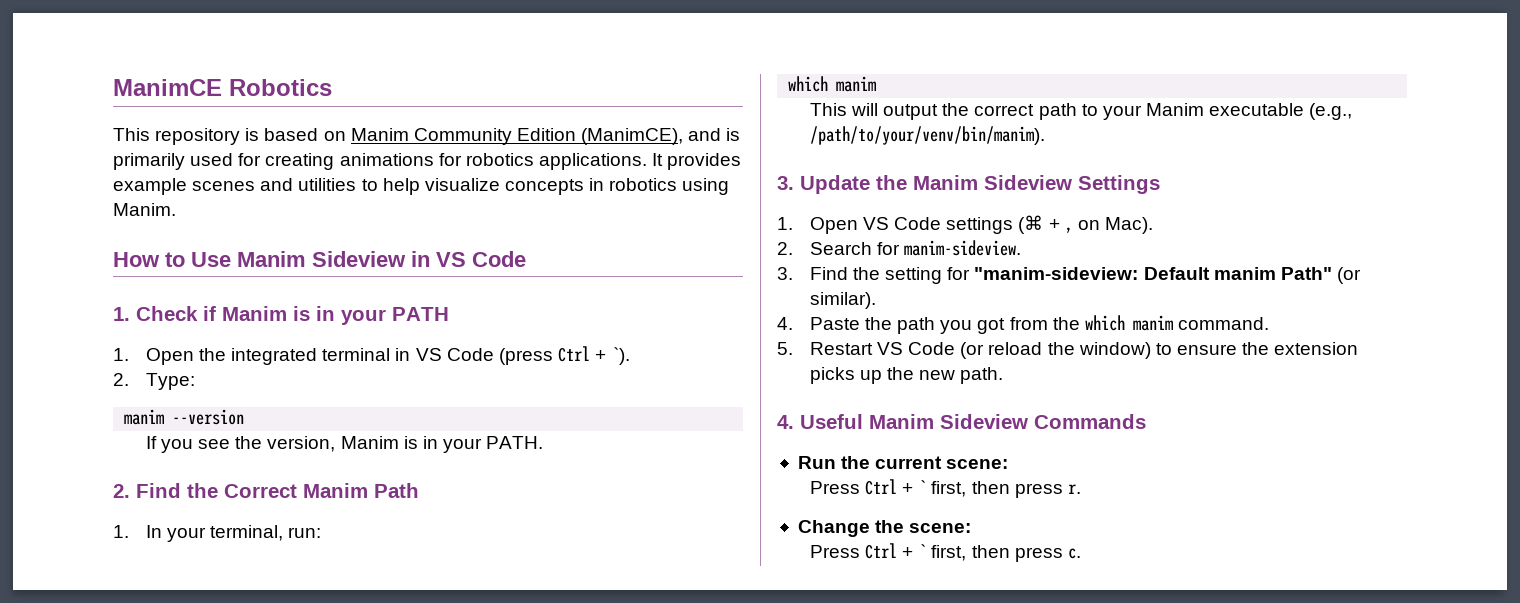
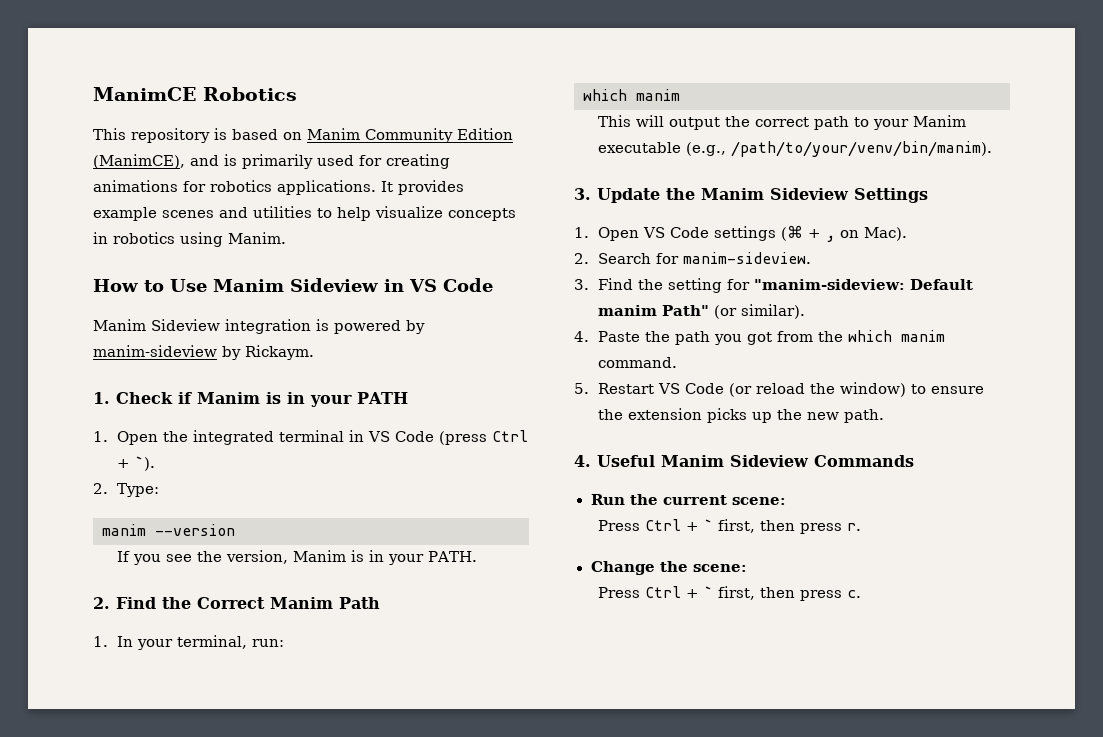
(526, 259) none -> [93,319,425,334] [93,345,314,360] // Manim Sideview integration is powered by manim-sideview by Rickaym.

